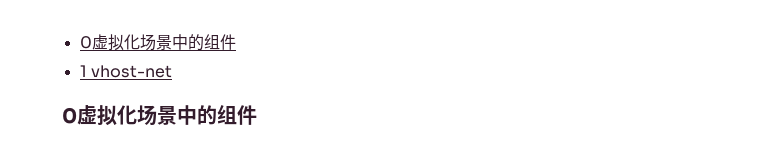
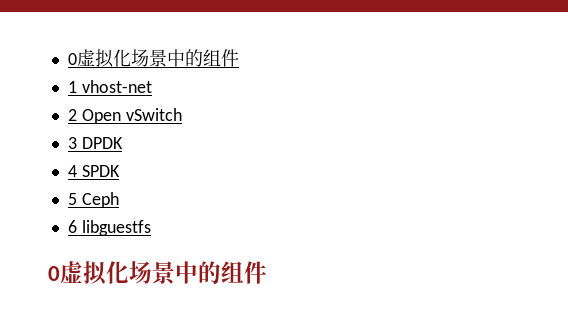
(172, 71) none -> [67,108,182,124] [67,137,123,149] [67,165,120,177] [67,192,119,208] [67,220,151,236] // 2 Open vSwitch // 3 DPDK // 4 SPDK // 5 Ceph // 6 libguestfs

